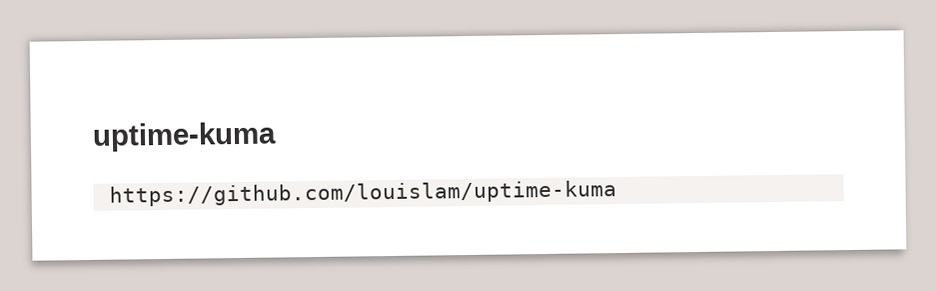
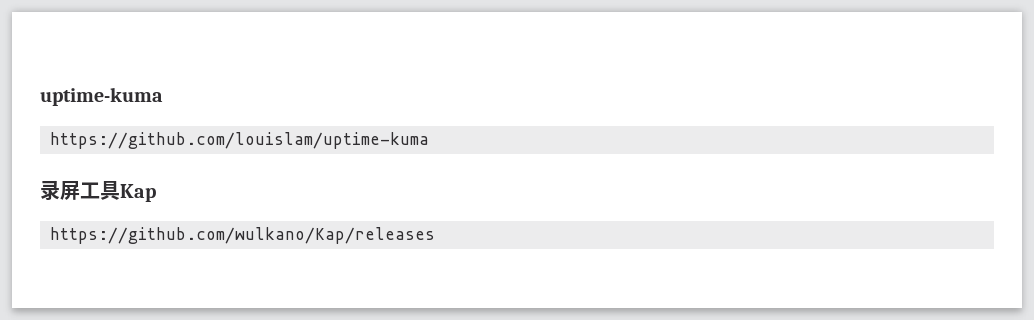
(617, 193) none -> [40,180,156,202] [50,227,436,244] // 录屏工具Kap // https://github.com/wulkano/Kap/releases

